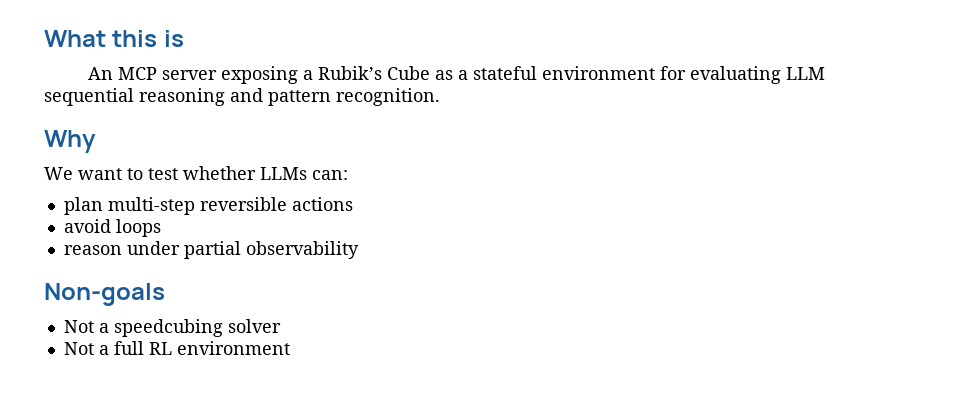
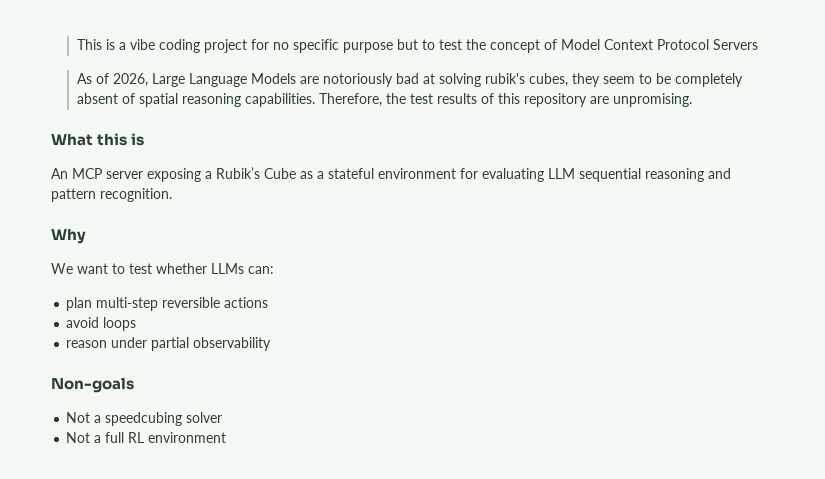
(44, 38) none -> [76,39,758,53] [76,73,743,87] [76,93,692,107] This is a vibe coding project for no specific purpose but to test the concept of Model Context Protocol Servers // As of 2026, Large Language Models are notoriously bad at solving rubik's cubes, they seem to be completely absent of spatial reasoning capabilities. Therefore, the test results of this repository are unpromising. //

